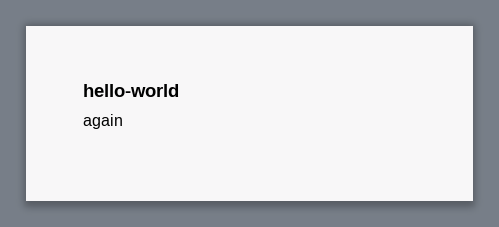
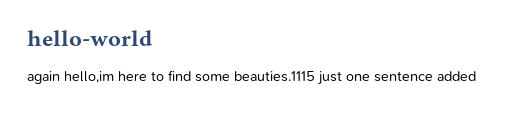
(123, 121) none -> [64,70,476,85] hello,im here to find some beauties.1115 just one sentence added

